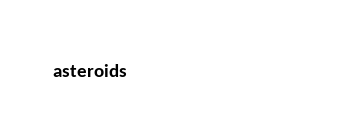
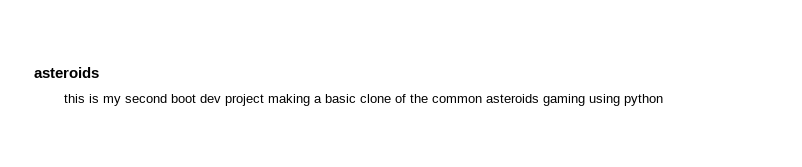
[53,64,127,77] asteroids -> [34,67,99,78] [64,94,664,106] asteroids // this is my second boot dev project making a basic clone of the common asteroids gaming using python

